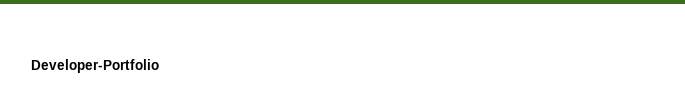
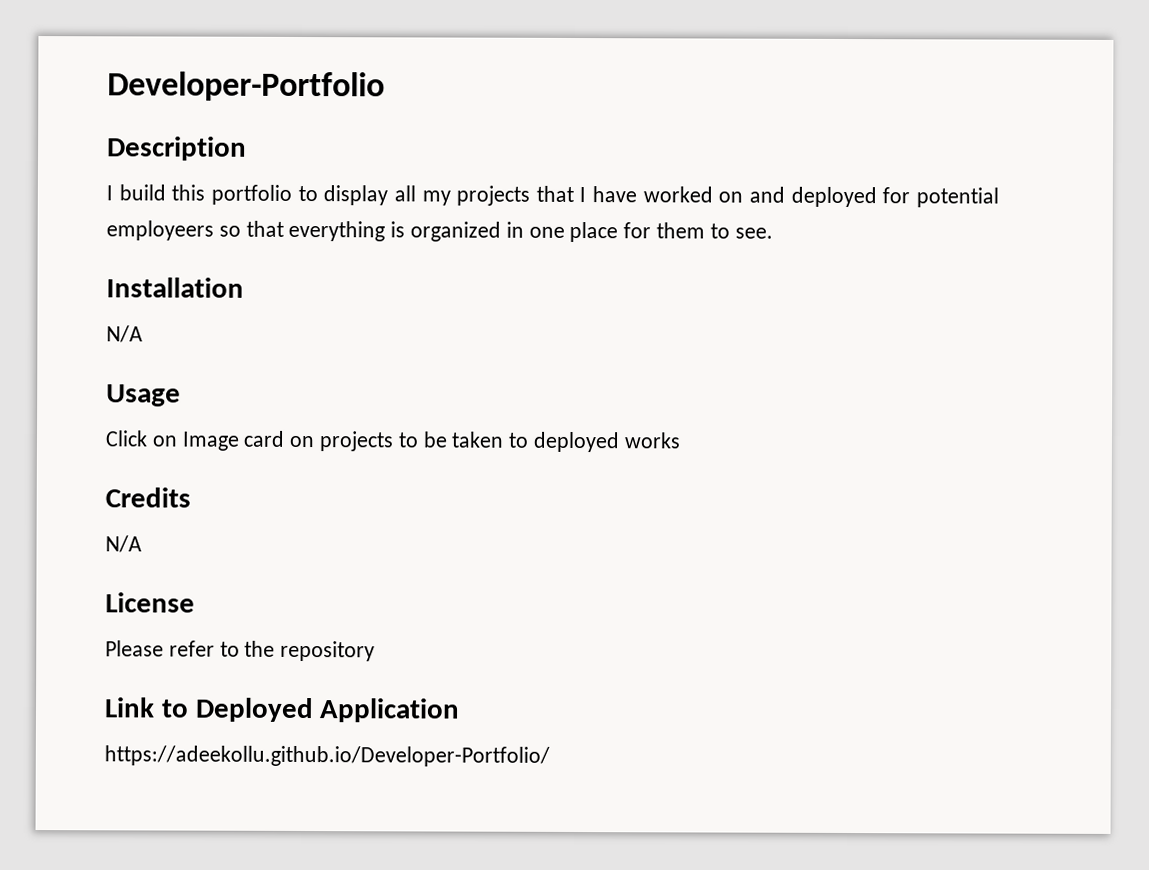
(159, 66) none -> [107,136,247,161] [106,184,999,208] [106,220,773,243] [106,277,244,298] [106,325,143,343] [106,384,181,407] [105,430,681,453] [105,487,191,508] [105,535,142,553] [105,592,195,613] [105,640,376,662] [104,697,461,723] [104,745,550,767] // Description // I build this portfolio to display all my projects that I have worked on and deployed for potential employeers so that everything is organized in one place for them to see. // Installation // N/A // Usage // Click on Image card on projects to be taken to deployed works // Credits // N/A // License // Please refer to the repository // Link to Deployed Application // https://adeekollu.github.io/Developer-Portfolio/

